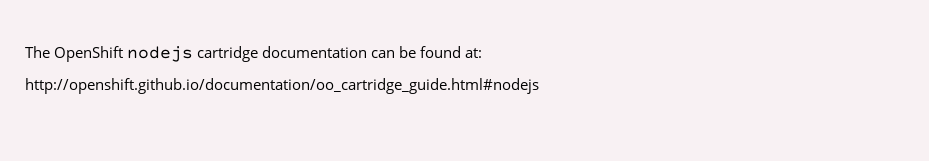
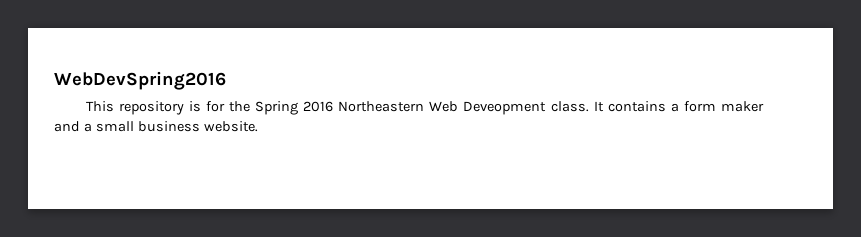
[25,46,483,62] [25,78,539,94] The OpenShift nodejs cartridge documentation can be found at: // http://openshift.github.io/documentation/oo_cartridge_guide.html#nodejs -> [54,71,226,90] [85,101,765,115] [54,121,258,132] WebDevSpring2016 // This repository is for the Spring 2016 Northeastern Web Deveopment class. It contains a form maker and a small business website.

